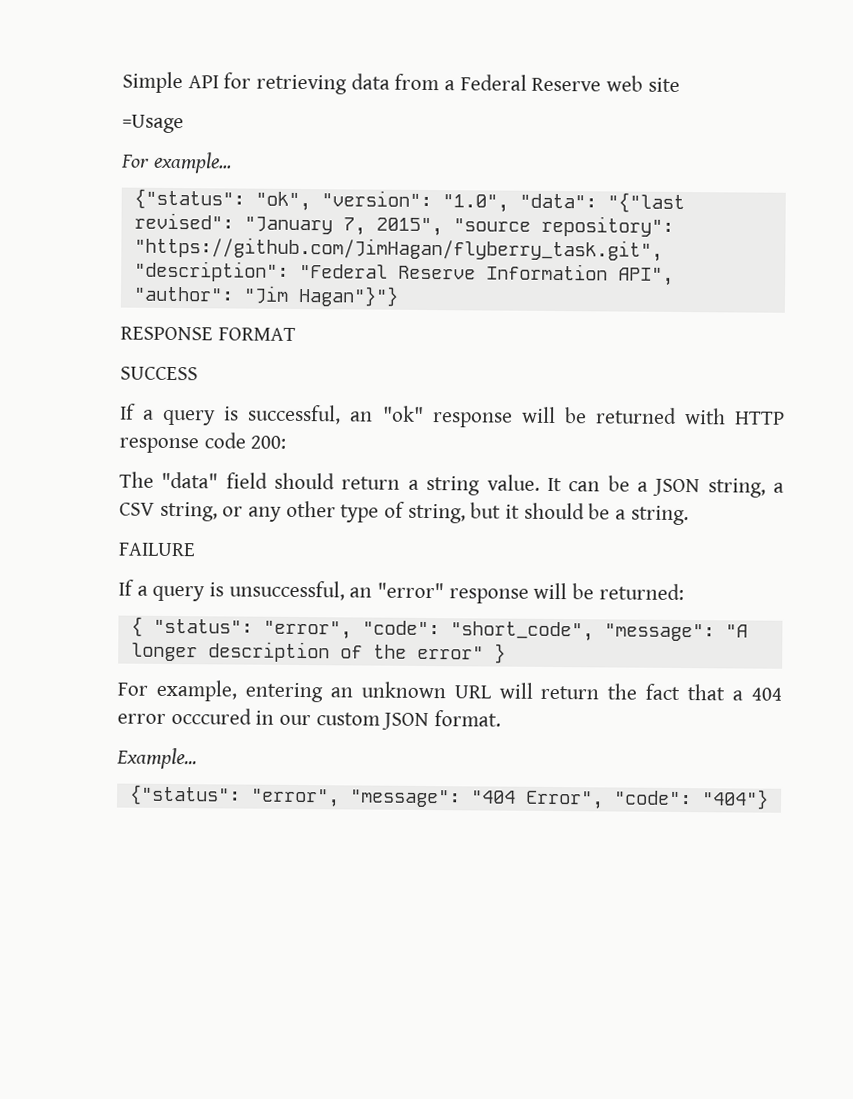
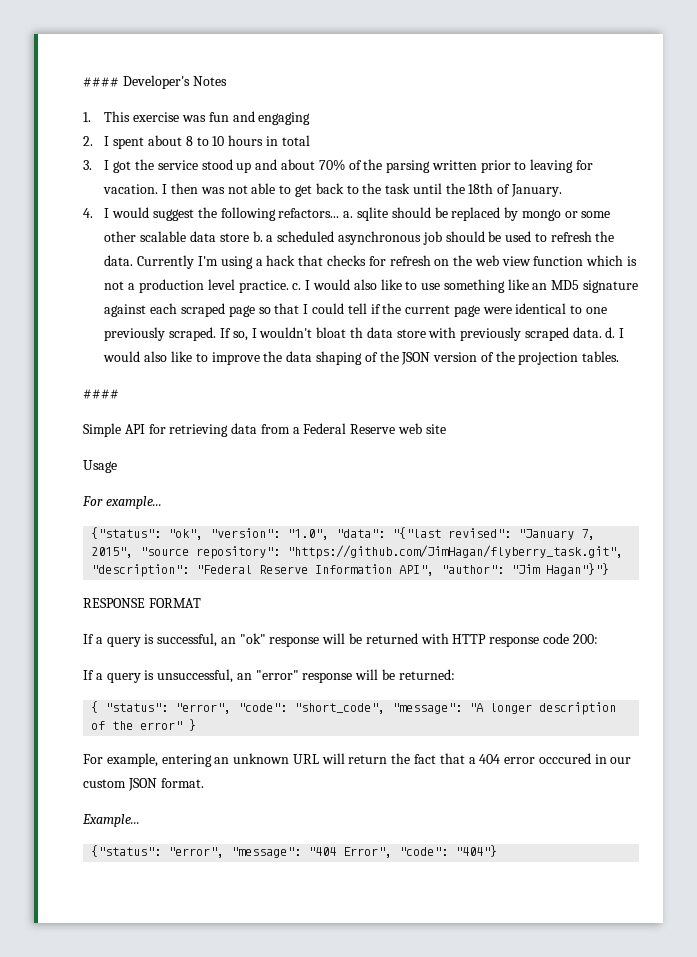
(122, 82) none -> [83,75,227,89] [83,111,311,125] [83,135,310,149] [83,159,593,173] [103,183,562,197] [83,207,611,221] [104,231,615,245] [104,255,637,269] [104,279,638,293] [104,303,607,317] [104,327,625,341] [103,351,620,365] [83,389,119,399] #### Developer's Notes // 1. This exercise was fun and engaging // 2. I spent about 8 to 10 hours in total // 3. I got the service stood up and about 70% of the parsing written prior to leaving for vacation. I then was not able to get back to the task until the 18th of January. // 4. I would suggest the following refactors... a. sqlite should be replaced by mongo or some other scalable data store b. a scheduled asynchronous job should be used to refresh the data. Currently I'm using a hack that checks for refresh on the web view function which is not a production level practice. c. I would also like to use something like an MD5 signature against each scraped page so that I could tell if the current page were identical to one previously scraped. If so, I wouldn't bloat th data store with previously scraped data. d. I would also like to improve the data shaping of the JSON version of the projection tables. // #### //
[122,114,184,134] =Usage -> [83,460,117,473] Usage
[120,366,198,381] // SUCCESS -> (201, 603) none
[119,471,784,498] [119,500,689,526] [118,542,196,557] // The "data" field should return a string value. It can be a JSON string, a CSV string, or any other type of string, but it should be a string. // FAILURE -> (598, 639) none

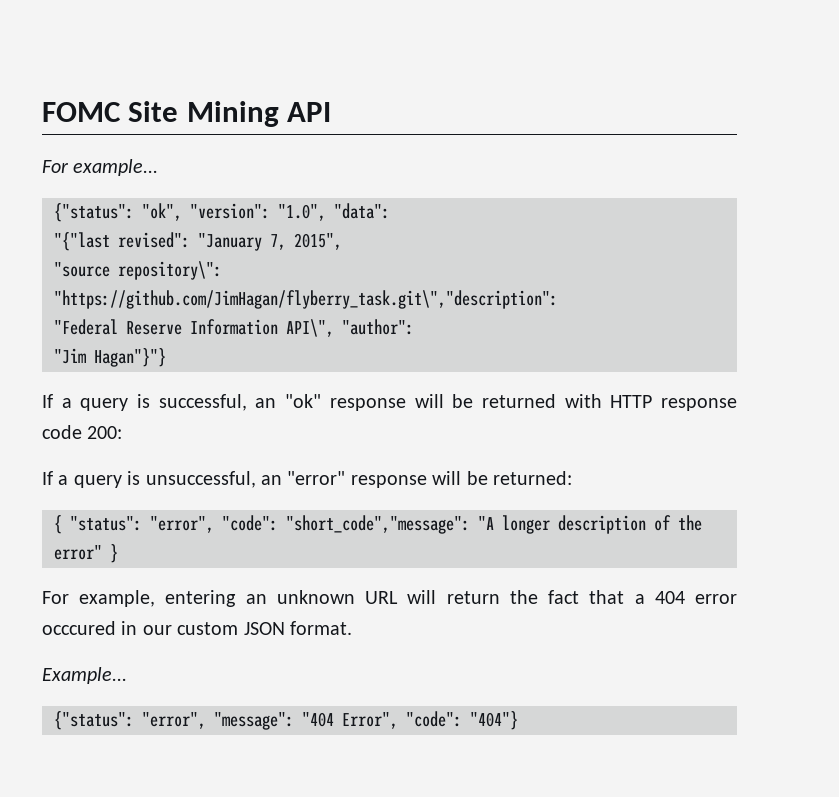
[83,75,227,89] [83,111,311,125] [83,135,310,149] [83,159,593,173] [103,183,562,197] [83,207,611,221] [104,231,615,245] [104,255,637,269] [104,279,638,293] [104,303,607,317] [104,327,625,341] [103,351,620,365] [83,389,119,399] [83,423,446,437] [83,460,117,473] #### Developer's Notes // 1. This exercise was fun and engaging // 2. I spent about 8 to 10 hours in total // 3. I got the service stood up and about 70% of the parsing written prior to leaving for vacation. I then was not able to get back to the task until the 18th of January. // 4. I would suggest the following refactors... a. sqlite should be replaced by mongo or some other scalable data store b. a scheduled asynchronous job should be used to refresh the data. Currently I'm using a hack that checks for refresh on the web view function which is not a production level practice. c. I would also like to use something like an MD5 signature against each scraped page so that I could tell if the current page were identical to one previously scraped. If so, I wouldn't bloat th data store with previously scraped data. d. I would also like to improve the data shaping of the JSON version of the projection tables. // #### // Simple API for retrieving data from a Federal Reserve web site // Usage -> [42,101,332,127] FOMC Site Mining API
(386, 533) none -> (390, 211) //
[140,545,624,559] [91,564,190,577] "source repository": "https://github.com/JimHagan/flyberry_task.git", "description": -> [54,261,222,280] [54,290,558,309] // "source repository\": "https://github.com/JimHagan/flyberry_task.git\","description": //
[399,565,435,576] API", -> [286,319,334,337] API\",
(505, 569) none -> (414, 327) //
[83,598,201,608] // RESPONSE FORMAT -> (166, 357) none
[294,703,463,714] "short_code", "message": -> [286,515,470,534] "short_code","message":

